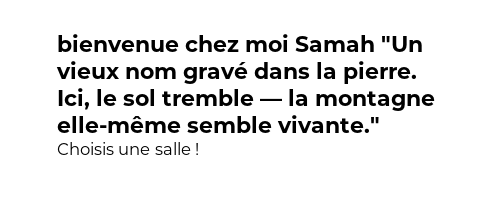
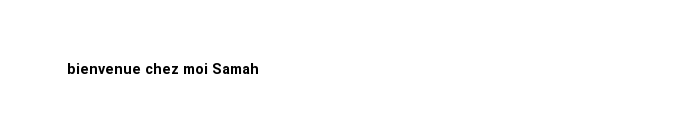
[381,36,423,52] [56,61,417,84] [57,88,435,111] [57,115,380,133] [57,142,200,155] "Un vieux nom gravé dans la pierre. Ici, le sol tremble — la montagne elle-même semble vivante." // Choisis une salle ! -> (259, 68) none

